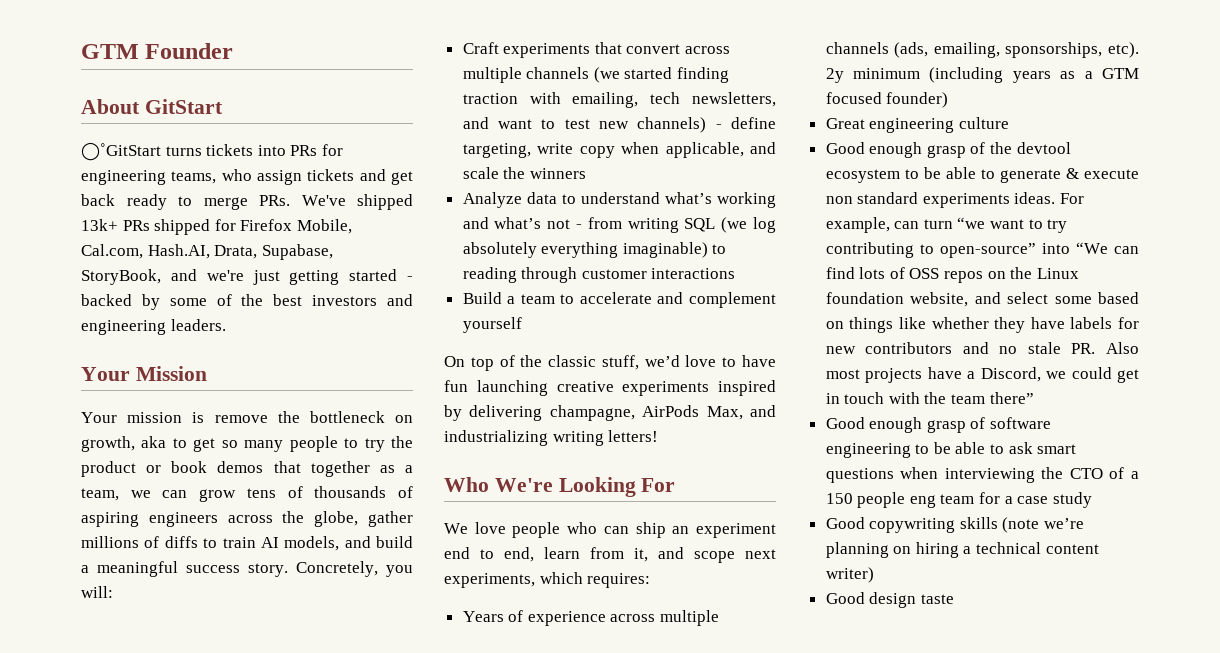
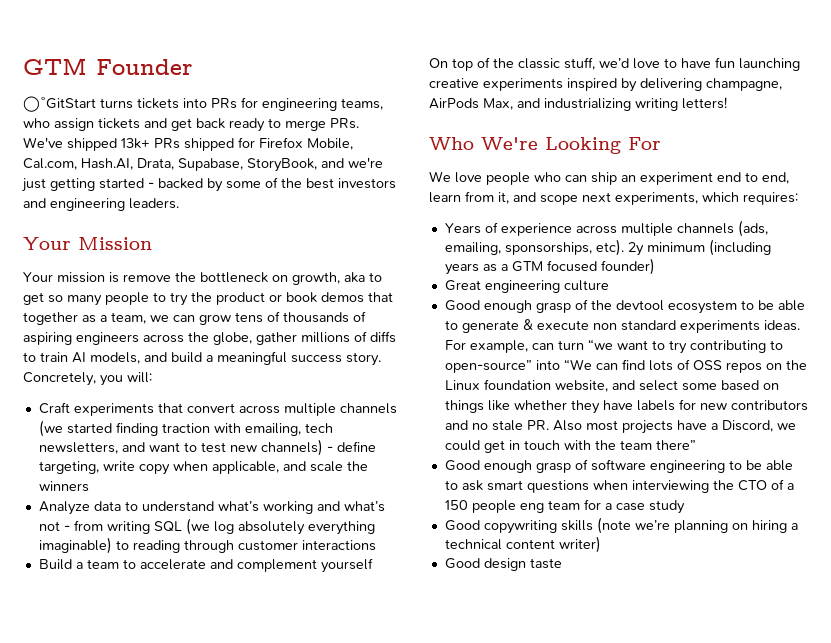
[81,99,223,114] // About GitStart -> (192, 67) none

